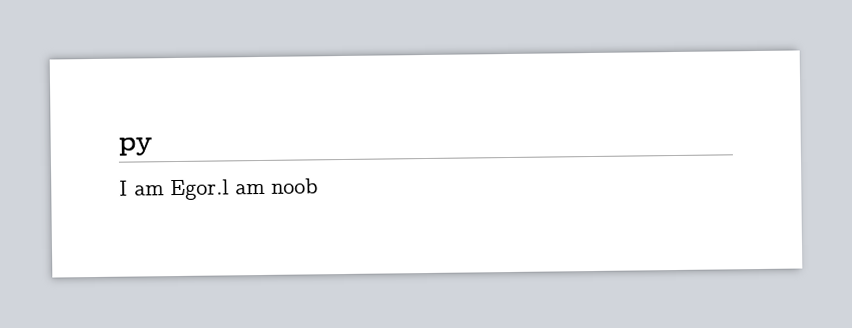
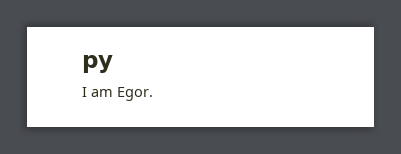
[170,178,318,201] Egor.l am noob -> [117,87,153,101] Egor.

